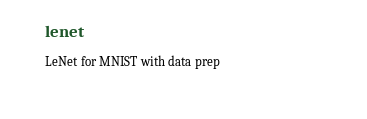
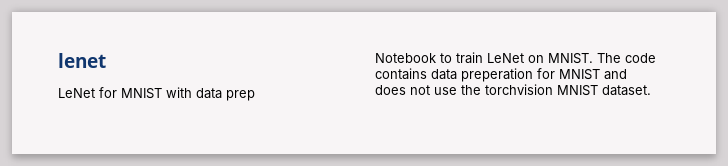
(220, 63) none -> [375,52,656,64] [375,68,627,82] [375,84,651,96] // Notebook to train LeNet on MNIST. The code contains data preperation for MNIST and does not use the torchvision MNIST dataset.

